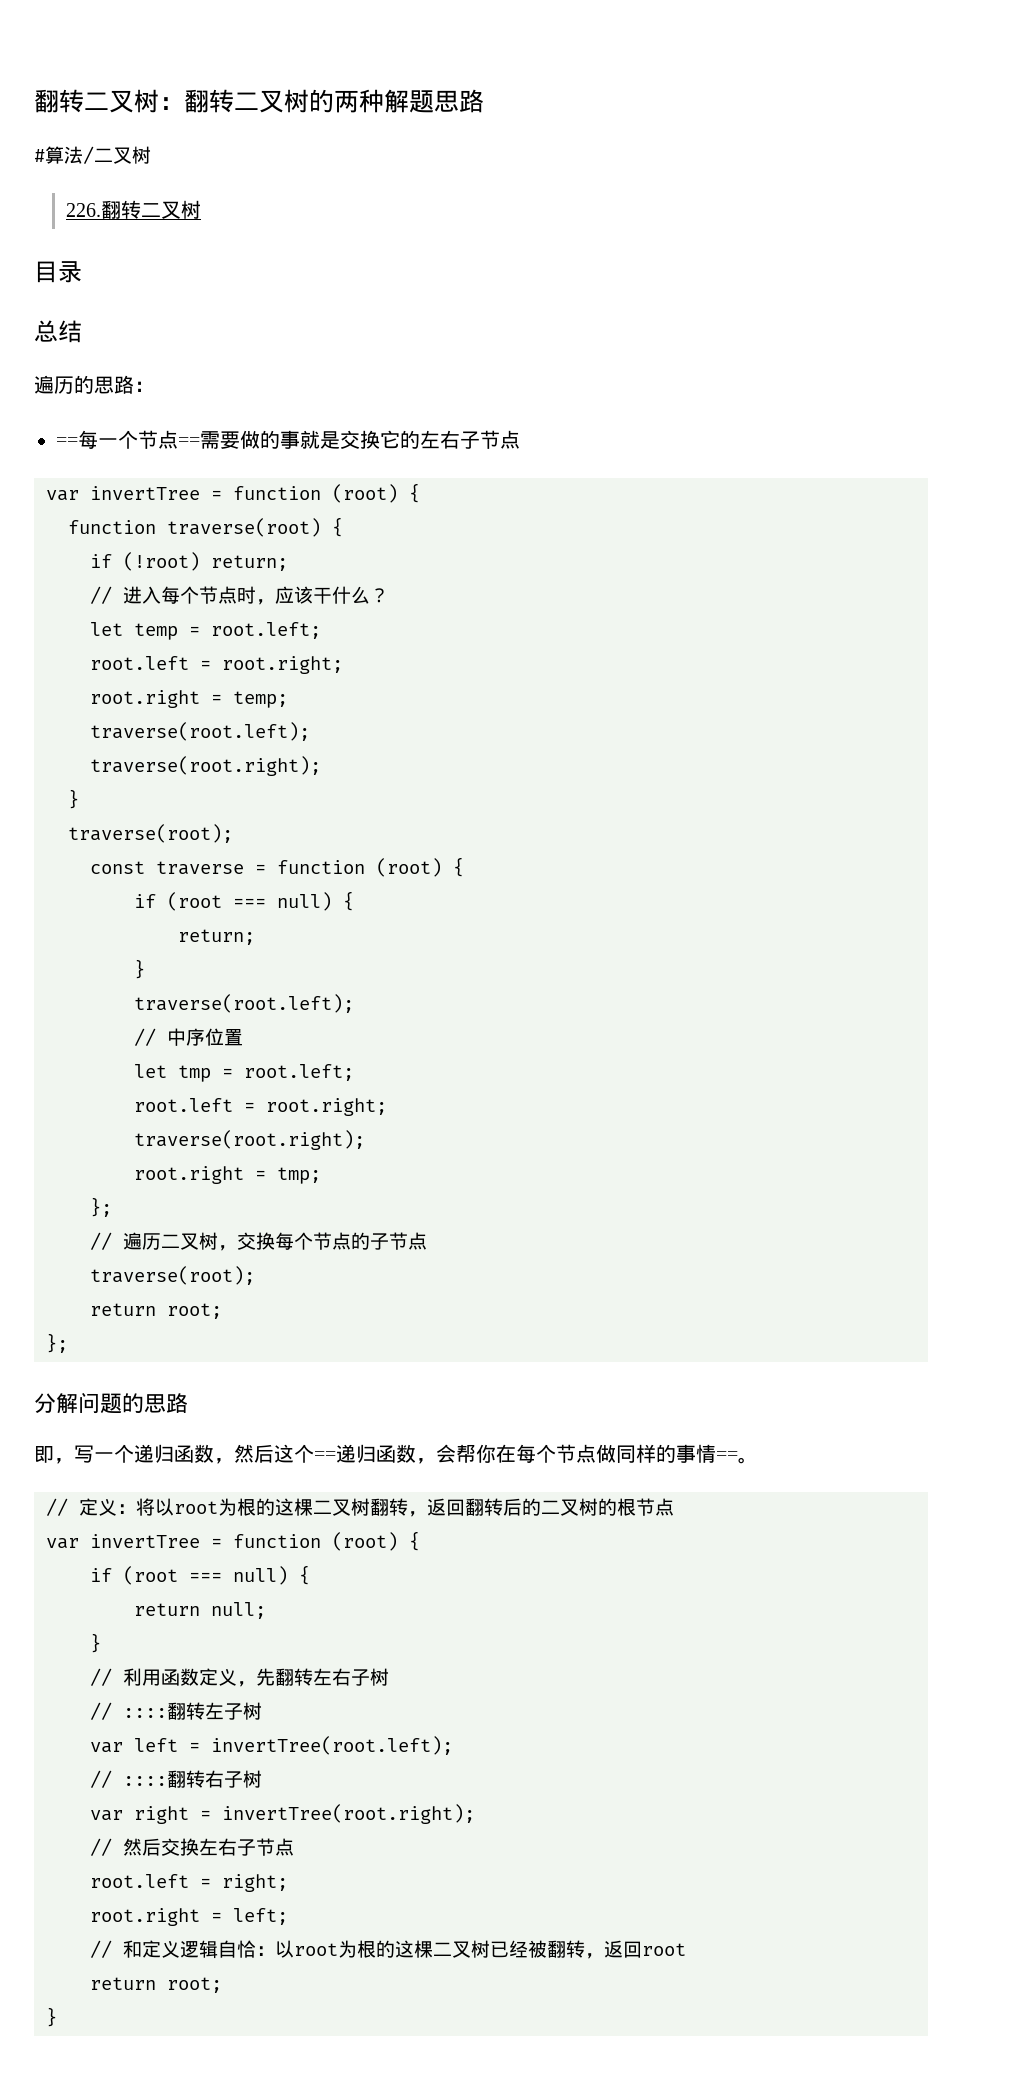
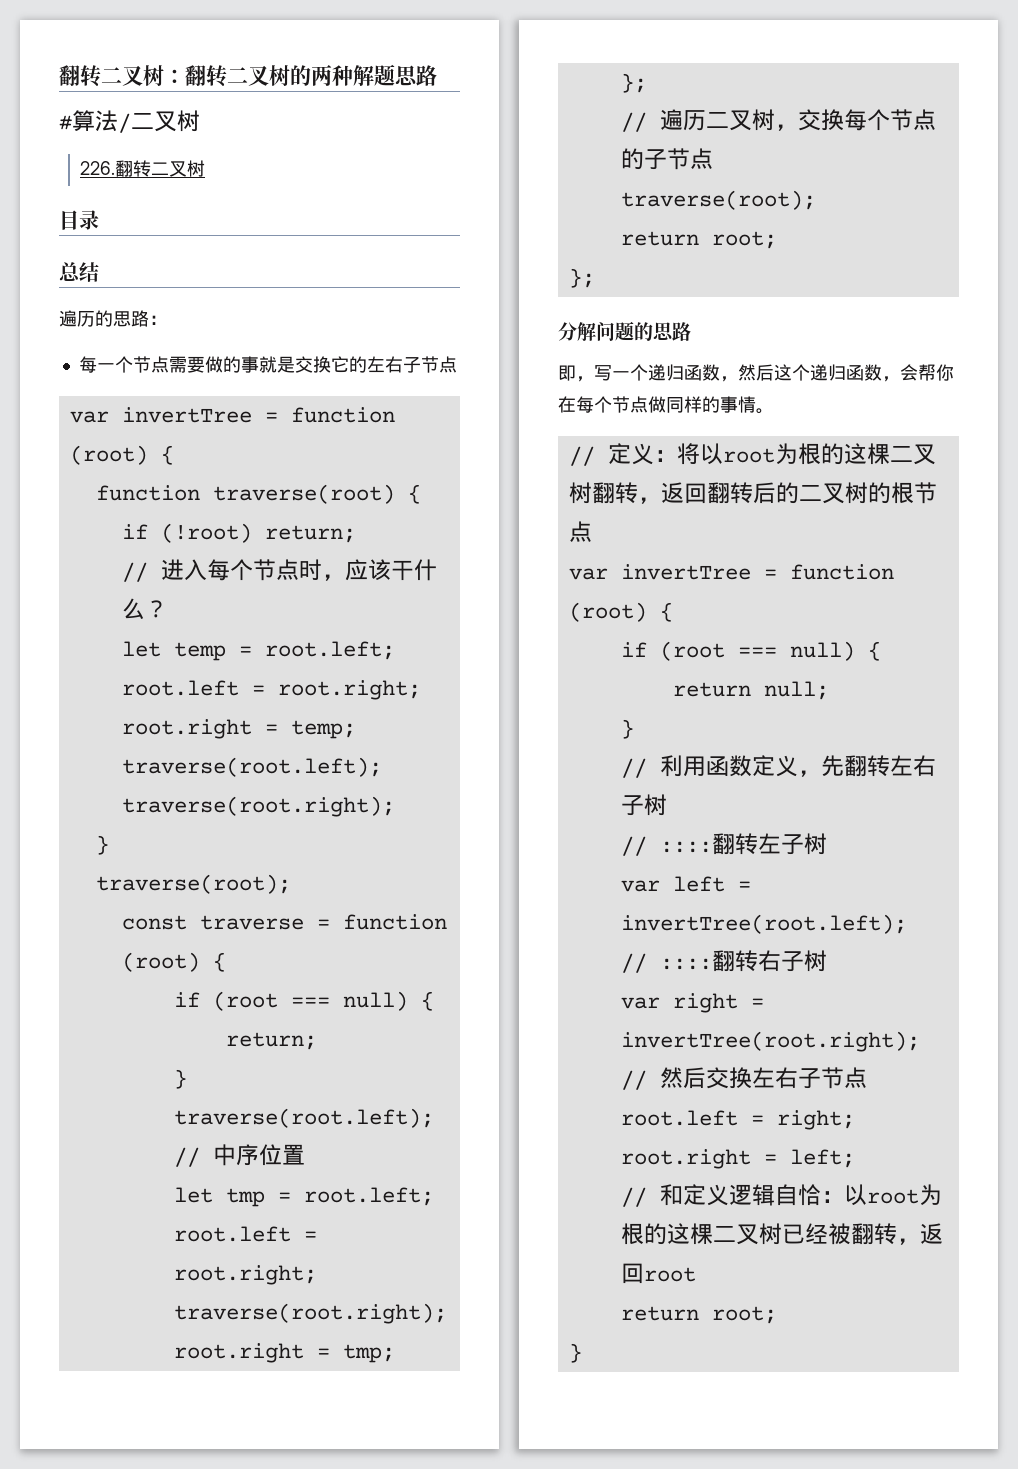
[56,437,78,447] == -> (167, 320) none
[178,437,200,447] == -> (169, 364) none
[314,1451,336,1461] == -> (810, 372) none
[716,1451,738,1461] == -> (756, 404) none

